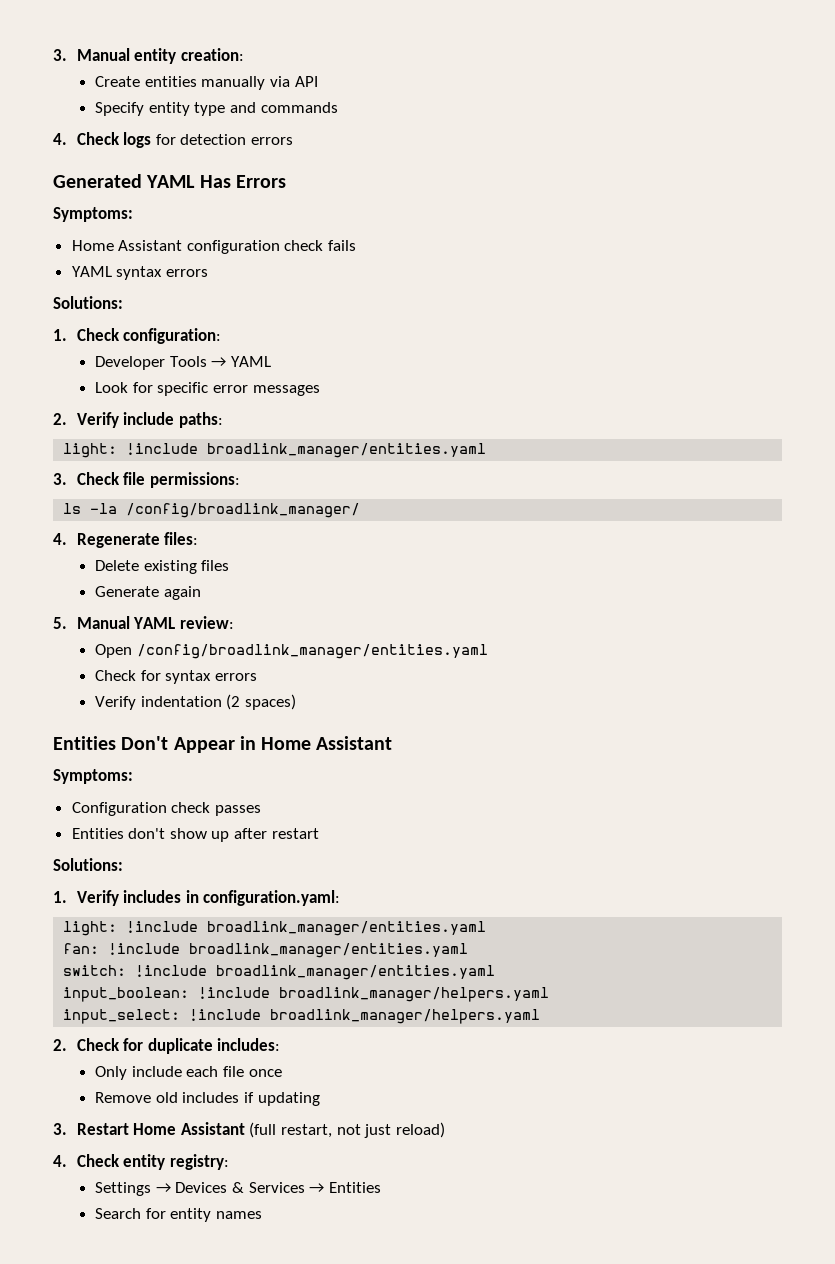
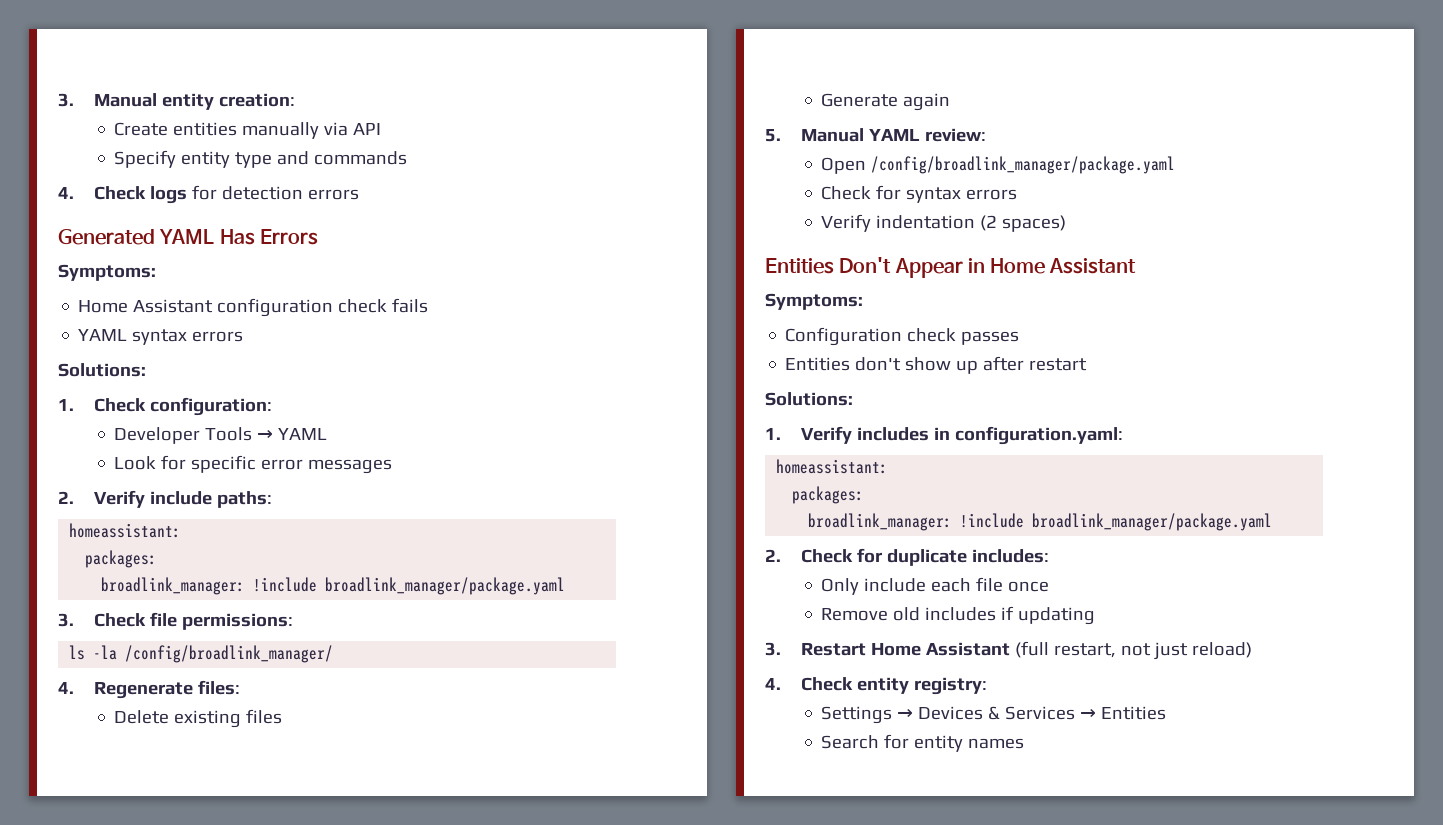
[63,443,487,458] light: !include broadlink_manager/entities.yaml -> [69,523,182,538] [85,550,158,568] [101,577,566,595] homeassistant: // packages: // broadlink_manager: !include broadlink_manager/package.yaml
[136,644,488,659] /config/broadlink_manager/entities.yaml -> [871,156,1176,174] /config/broadlink_manager/package.yaml
[63,921,487,936] [63,943,469,958] [63,965,496,980] [63,987,550,1002] [63,1009,541,1024] light: !include broadlink_manager/entities.yaml // fan: !include broadlink_manager/entities.yaml // switch: !include broadlink_manager/entities.yaml // input_boolean: !include broadlink_manager/helpers.yaml // input_select: !include broadlink_manager/helpers.yaml -> [776,459,889,474] [792,486,865,504] [808,513,1273,531] homeassistant: // packages: // broadlink_manager: !include broadlink_manager/package.yaml

